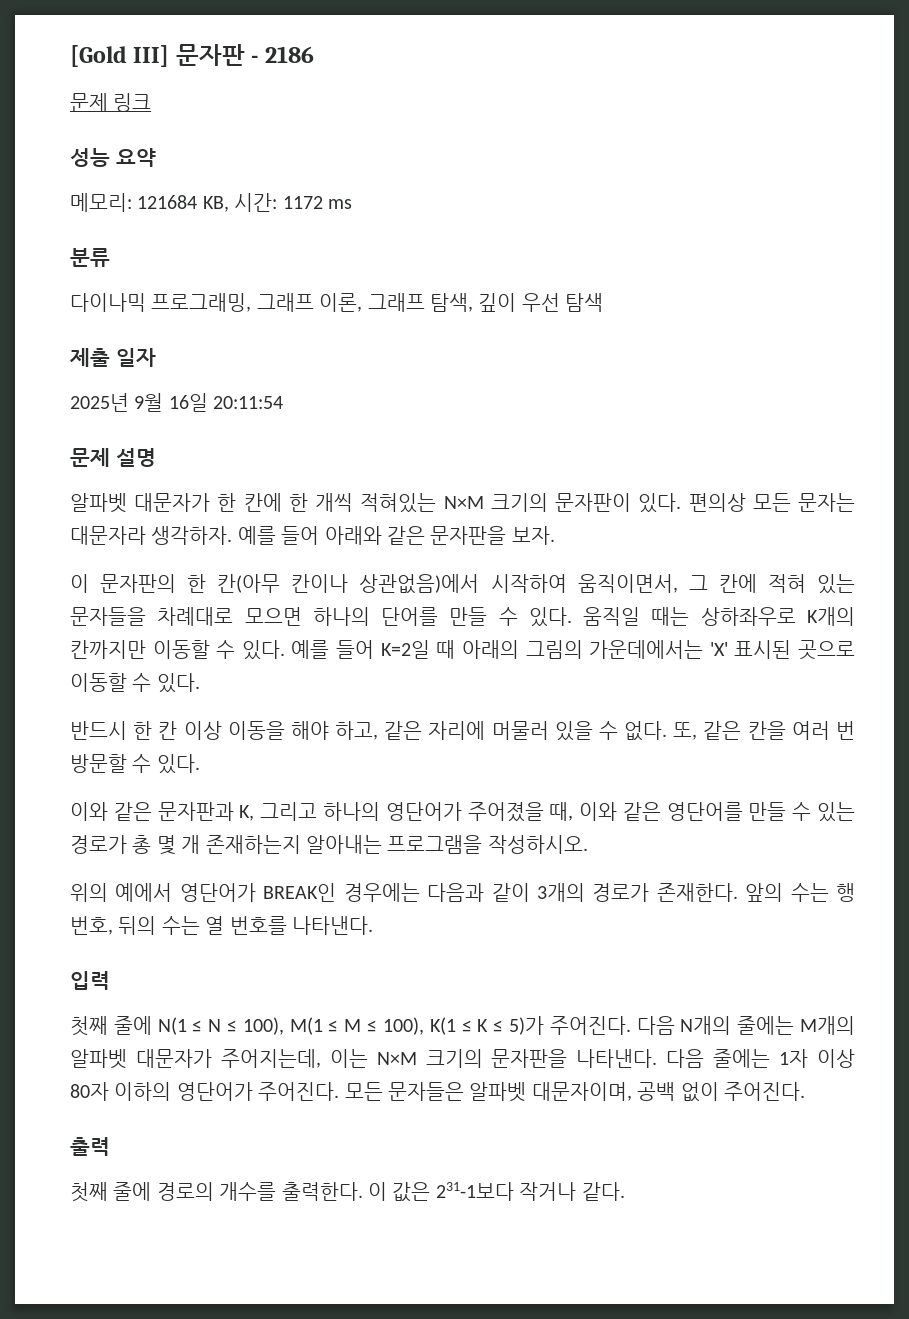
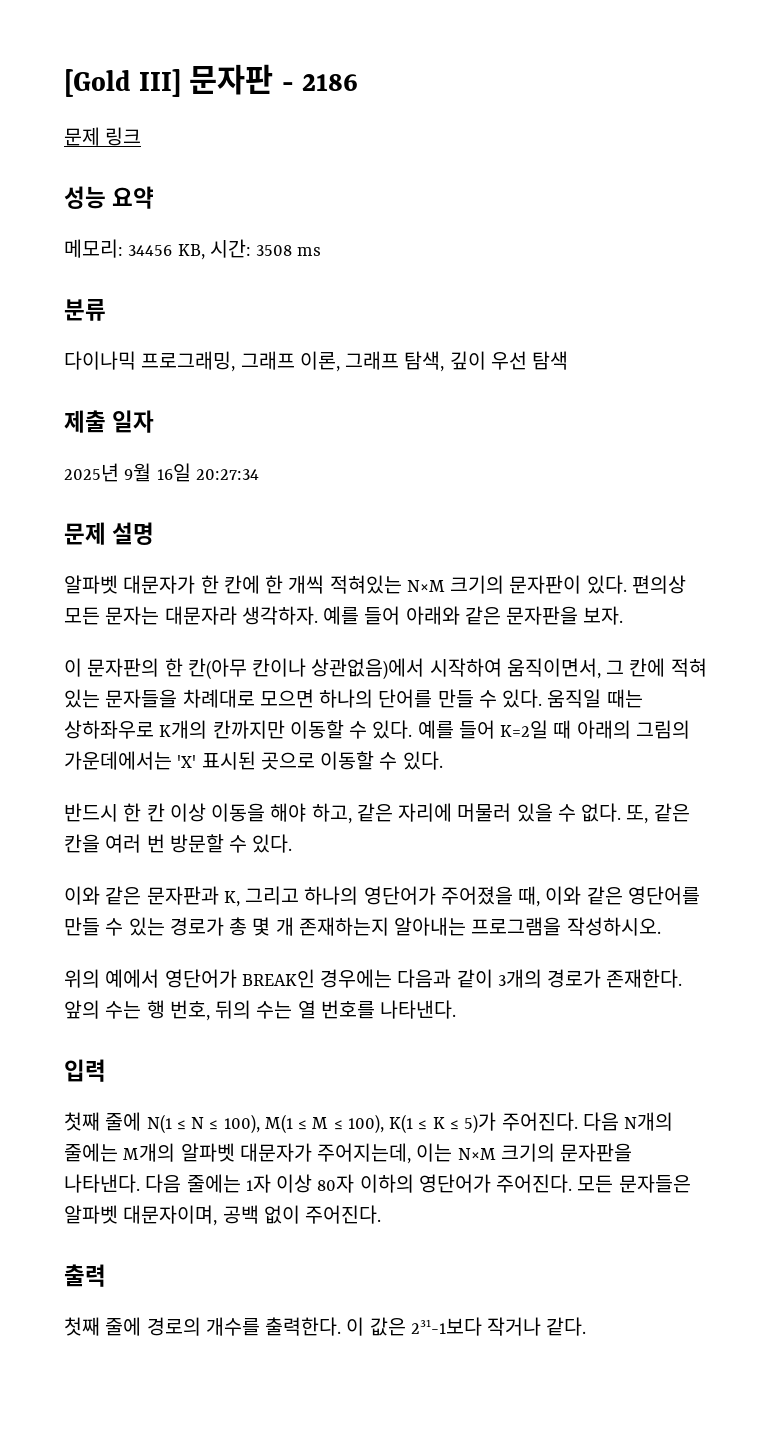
[137,195,198,209] 121684 -> [128,245,173,256] 34456
[282,196,323,209] 1172 -> [256,245,293,256] 3508
[213,396,284,409] 20:11:54 -> [195,469,259,480] 20:27:34

